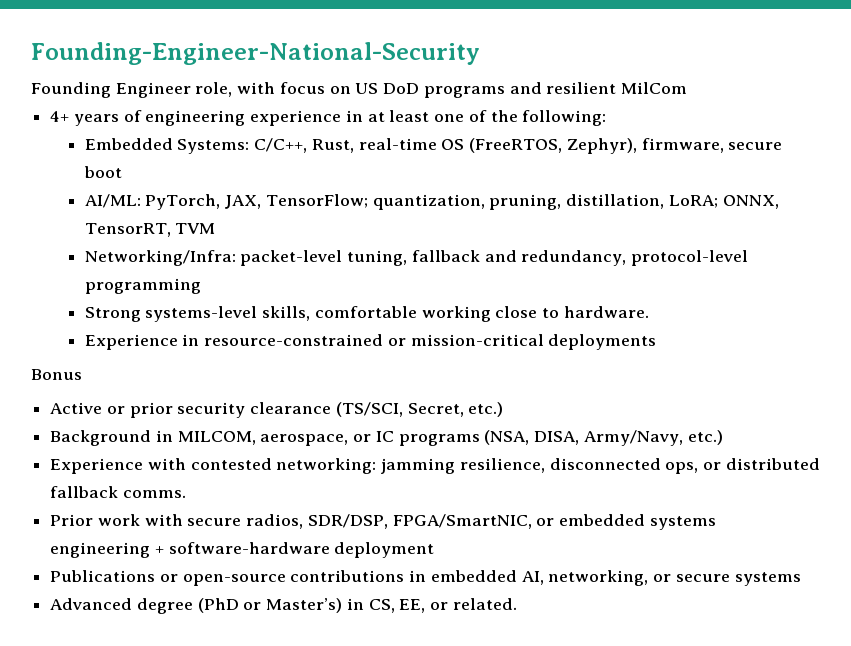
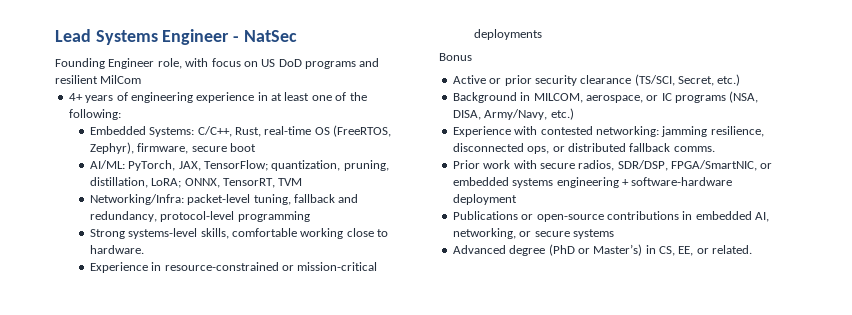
[31,42,480,65] Founding-Engineer-National-Security -> [55,29,297,45] Lead Systems Engineer - NatSec

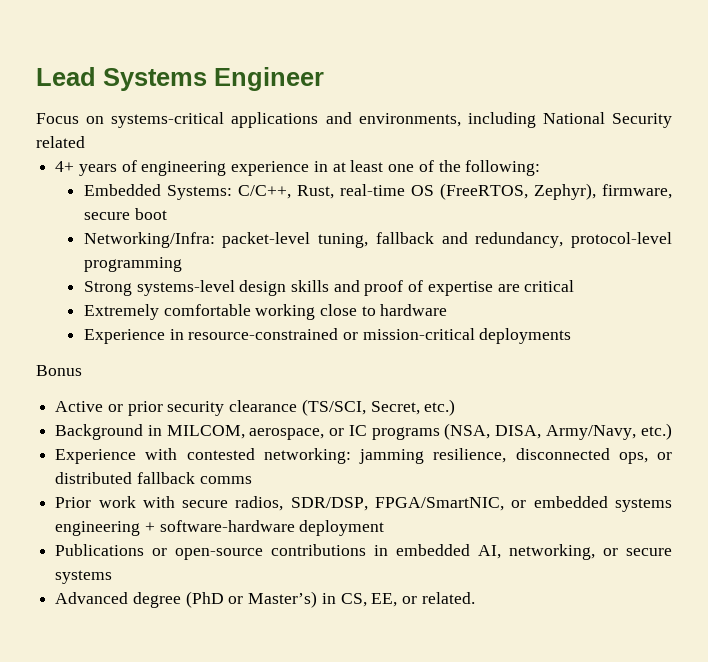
[233,30,297,42] [55,58,380,69] [55,75,142,84] - NatSec // Founding Engineer role, with focus on US DoD programs and resilient MilCom -> [36,112,672,128] [36,136,85,148] // Focus on systems-critical applications and environments, including National Security related
[89,160,389,171] [89,177,303,188] // AI/ML: PyTorch, JAX, TensorFlow; quantization, pruning, distillation, LoRA; ONNX, TensorRT, TVM -> (167, 214) none
[200,228,229,239] skills, -> [239,280,575,296] [83,304,159,320] design skills and proof of expertise are critical // Extremely
[89,245,144,254] hardware. -> [380,304,448,316] hardware
[673,146,715,152] comms. -> [199,476,252,484] comms

